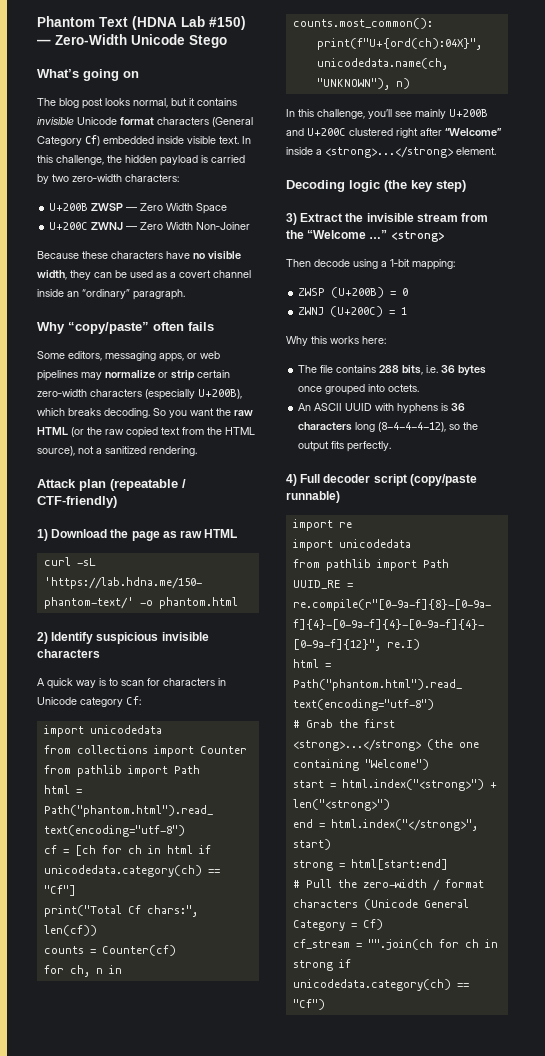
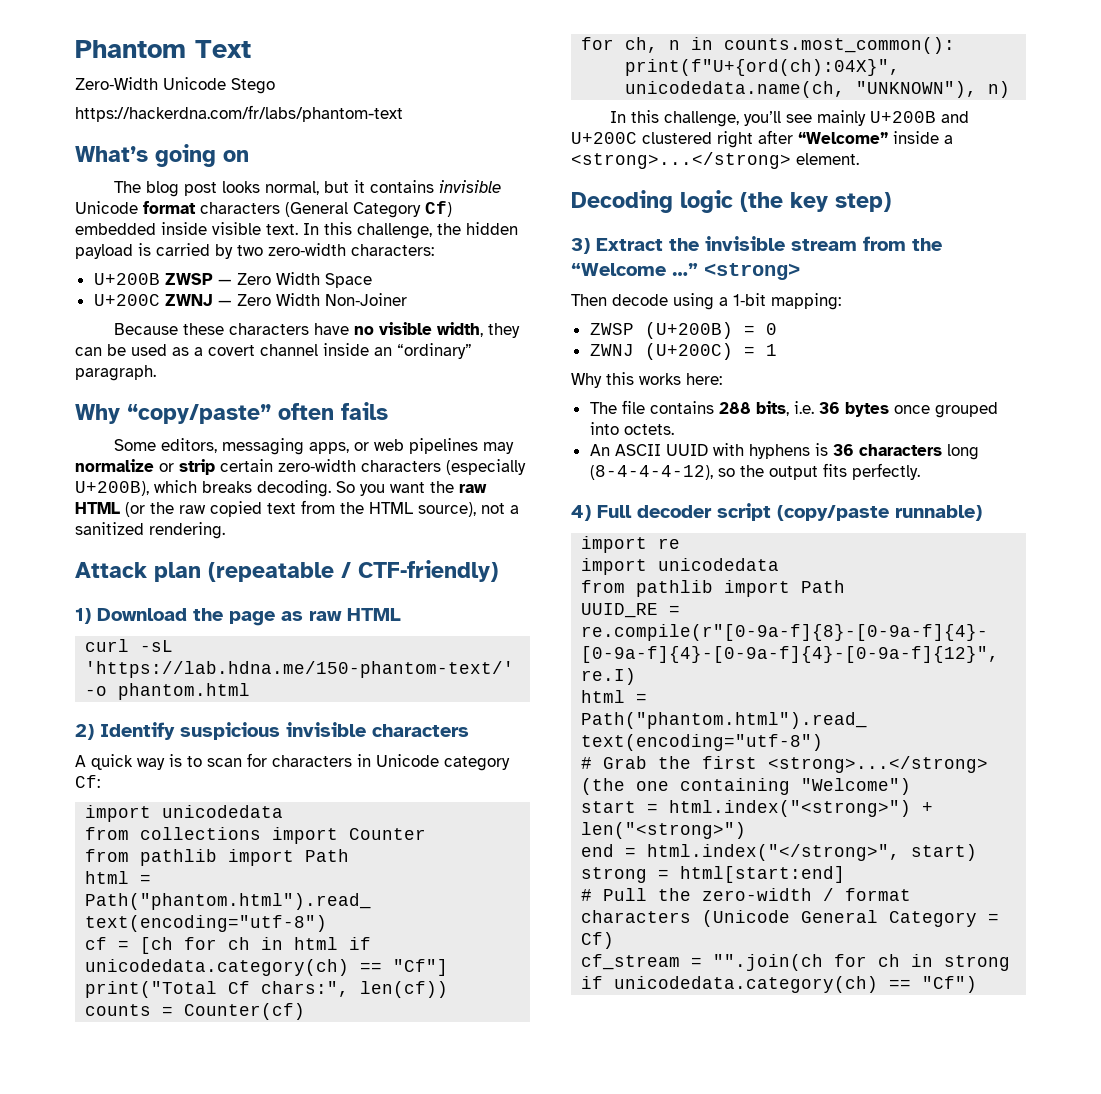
[132,16,246,30] [37,39,51,45] (HDNA Lab #150) — -> (251, 49) //
(227, 41) none -> [75,105,403,122] // https://hackerdna.com/fr/labs/phantom-text

